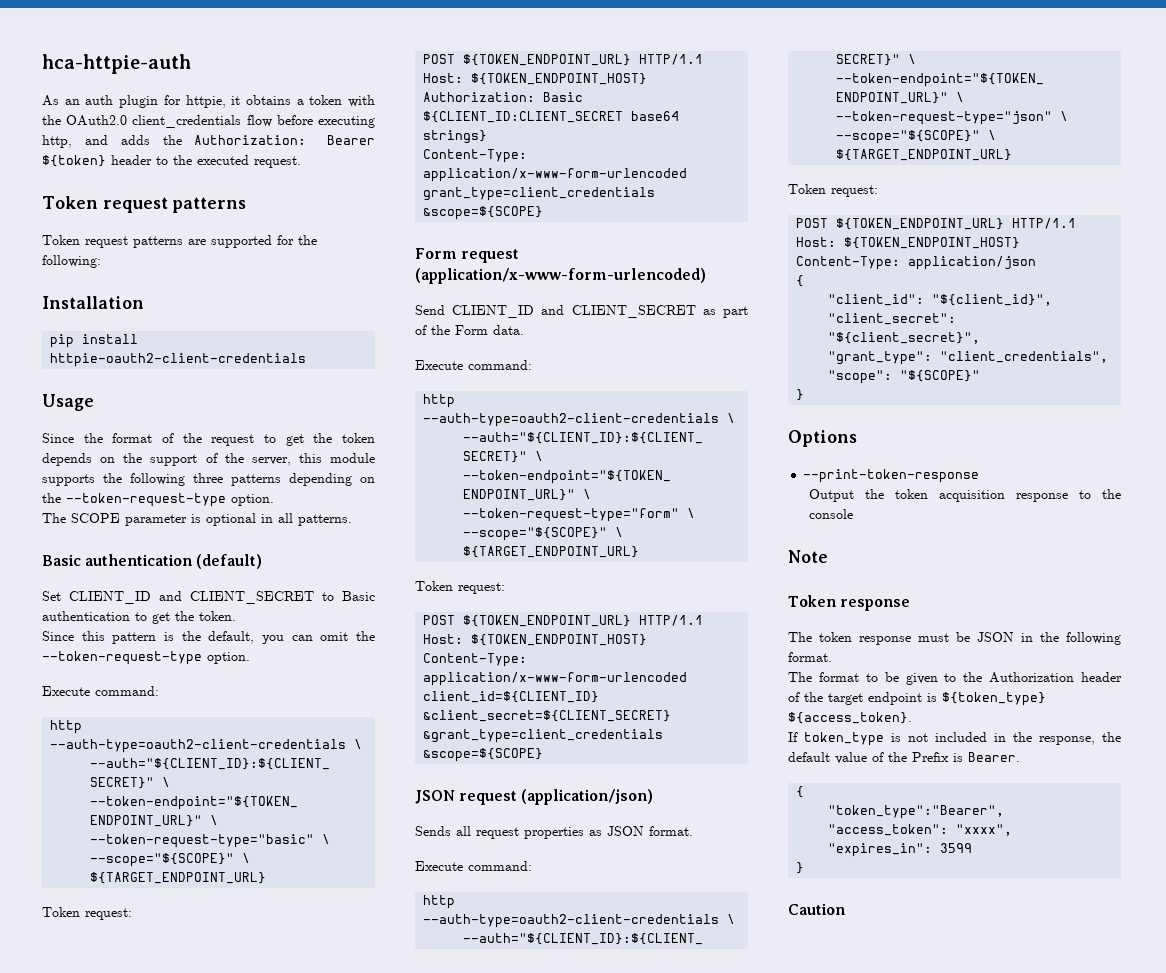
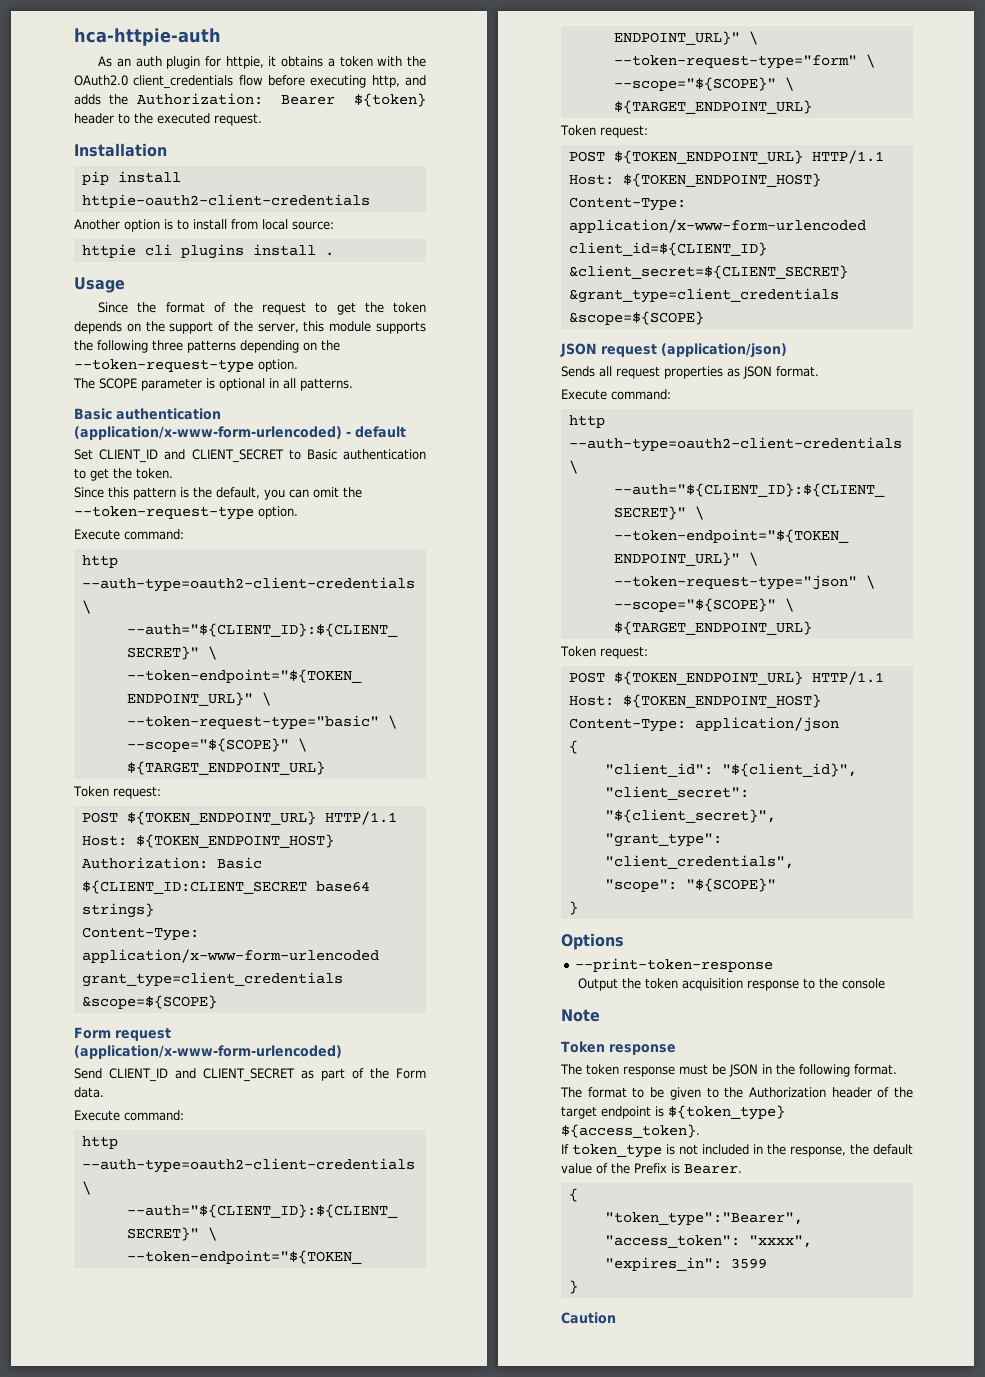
[42,196,247,213] [42,235,317,248] [42,255,101,268] [42,296,144,309] [50,334,139,348] [50,353,307,367] Token request patterns // Token request patterns are supported for the following: // Installation // pip install httpie-oauth2-client-credentials -> [74,143,167,157] [81,171,181,185] [81,194,370,208] [74,219,334,232] [81,244,334,259] Installation // pip install httpie-oauth2-client-credentials // Another option is to install from local source: // httpie cli plugins install .
[196,554,263,569] (default) -> [74,426,406,440] (application/x-www-form-urlencoded) - default

